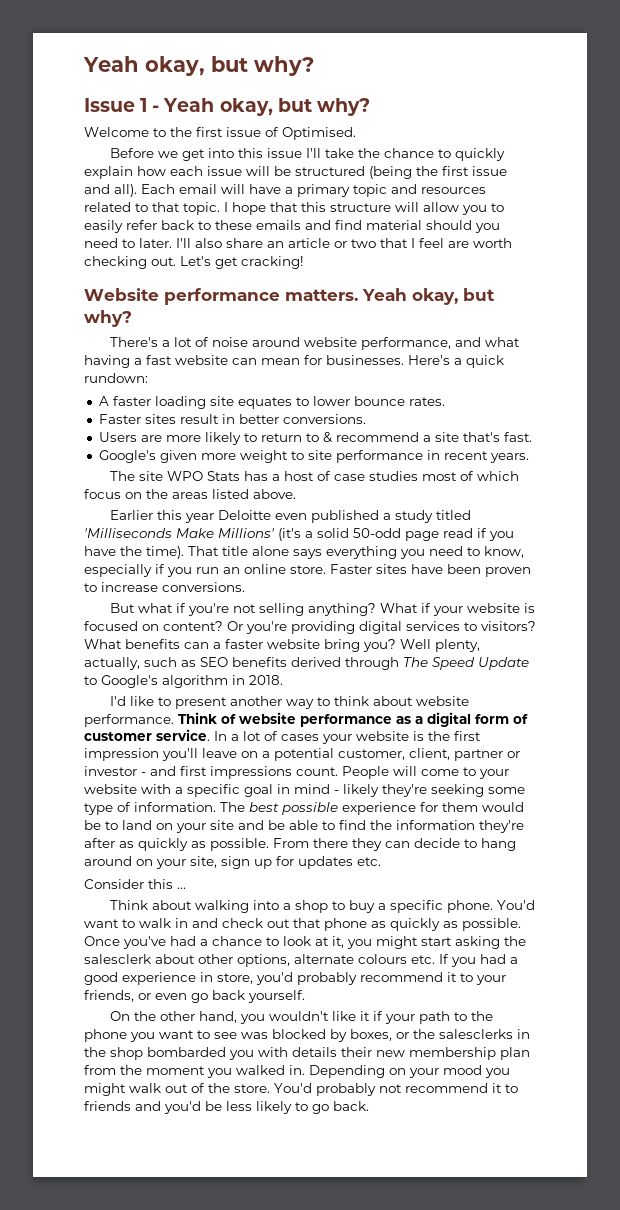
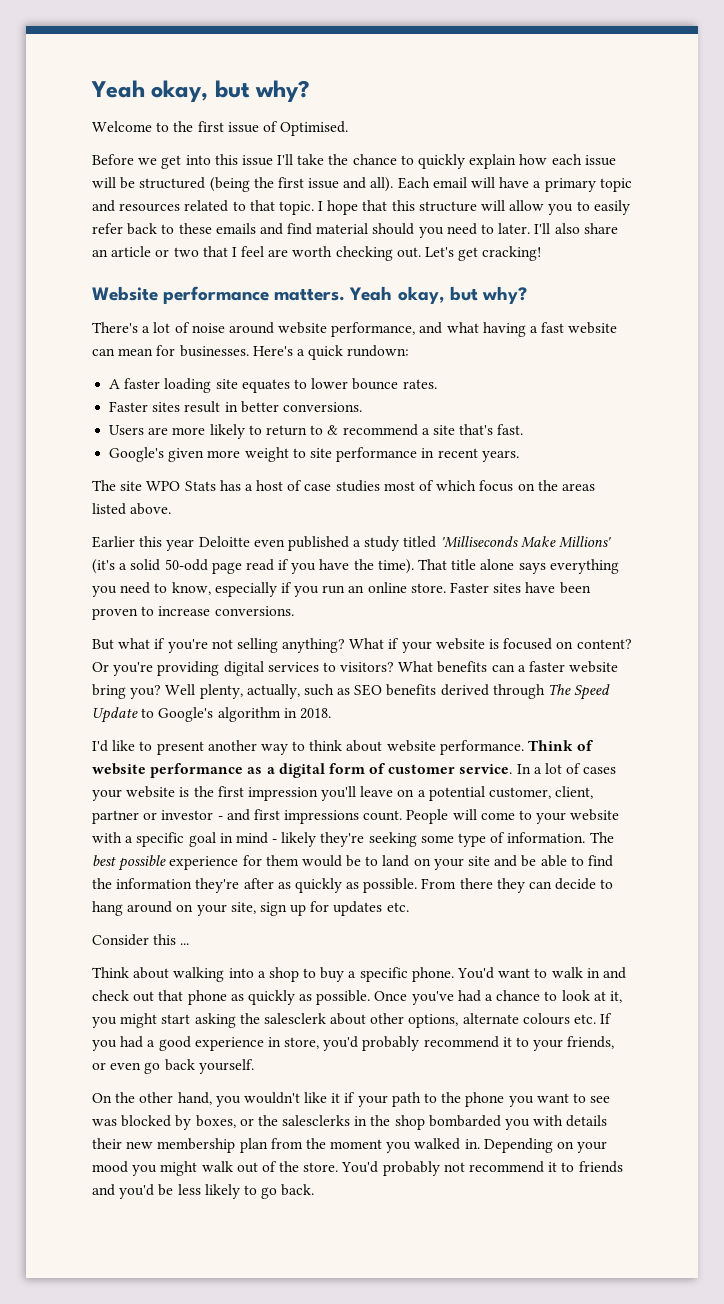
[83,56,314,76] [84,98,370,116] Yeah okay, but why? // Issue 1 - Yeah okay, but why? -> [91,80,311,102] Yeah okay, but why?

